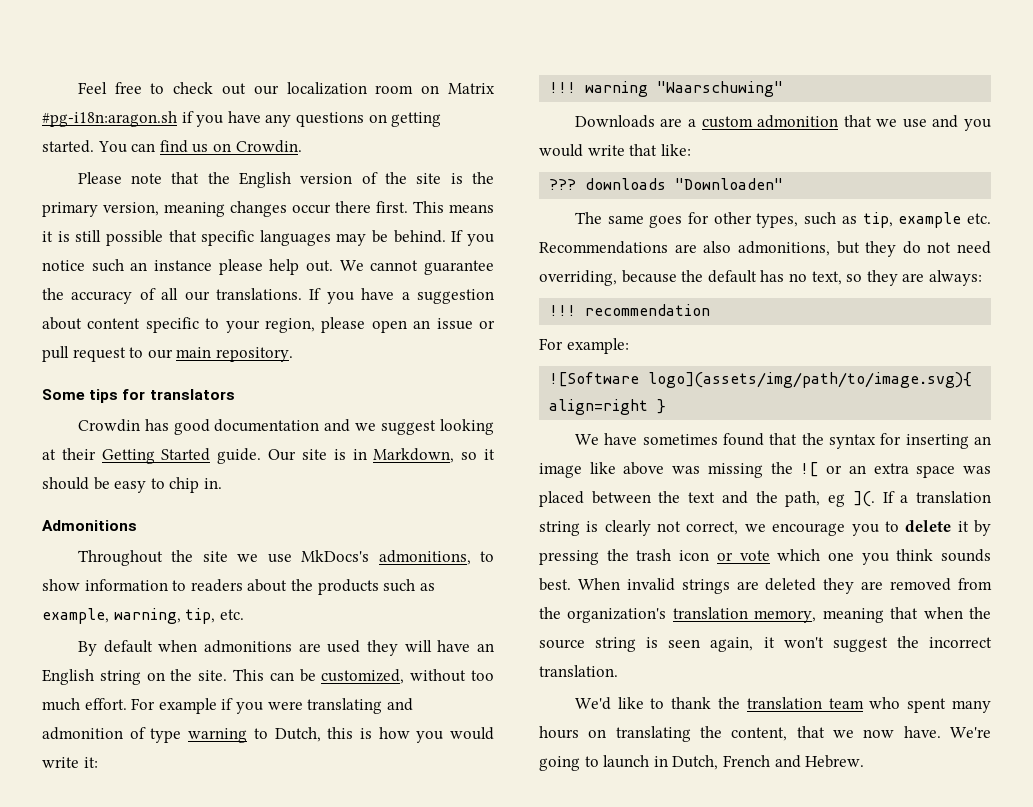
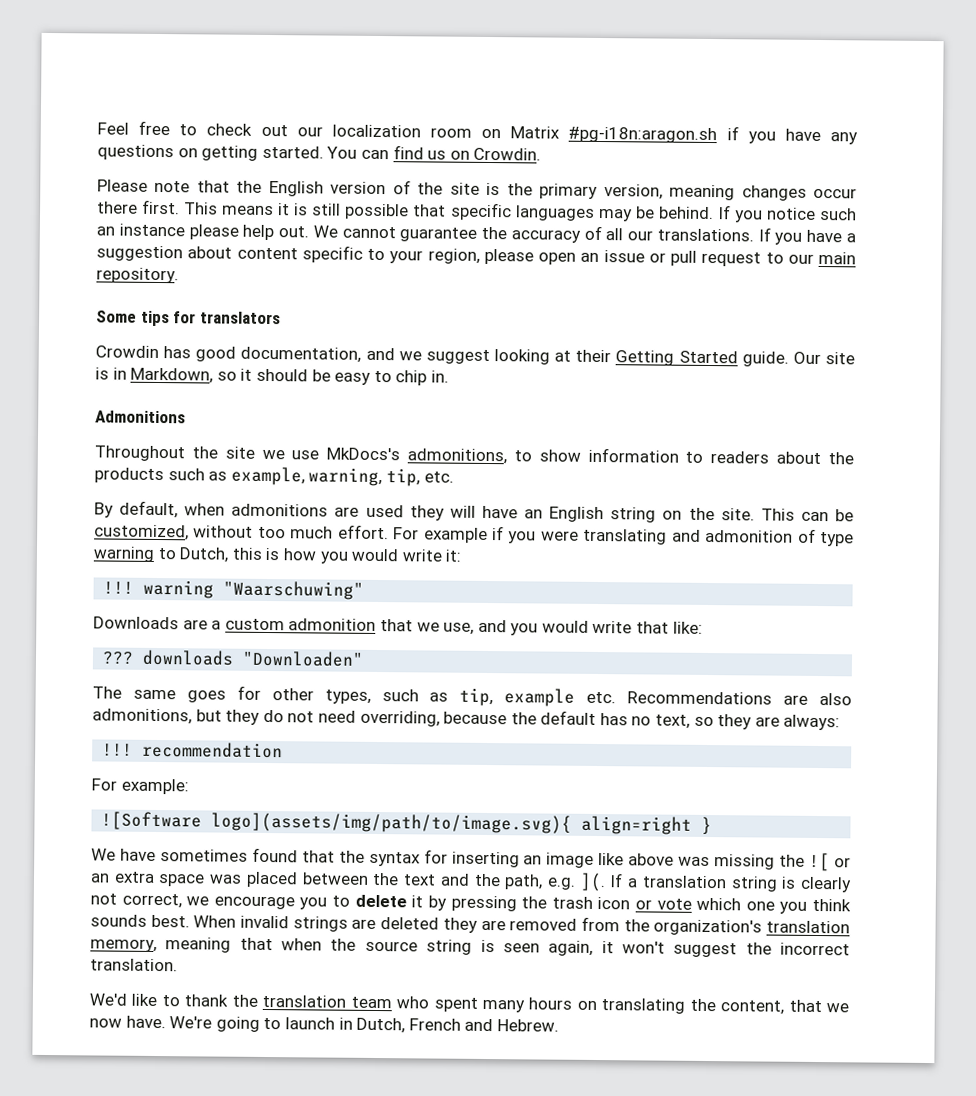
[214,419,320,432] documentation -> [240,346,362,363] documentation,
[103,640,153,653] default -> [119,500,179,519] default,
[902,119,927,128] use -> [443,622,475,635] use,
[828,494,846,507] eg -> [546,877,576,890] e.g.

